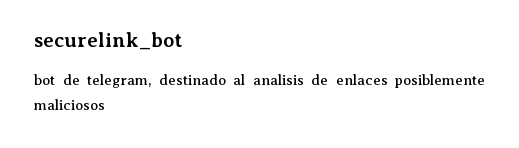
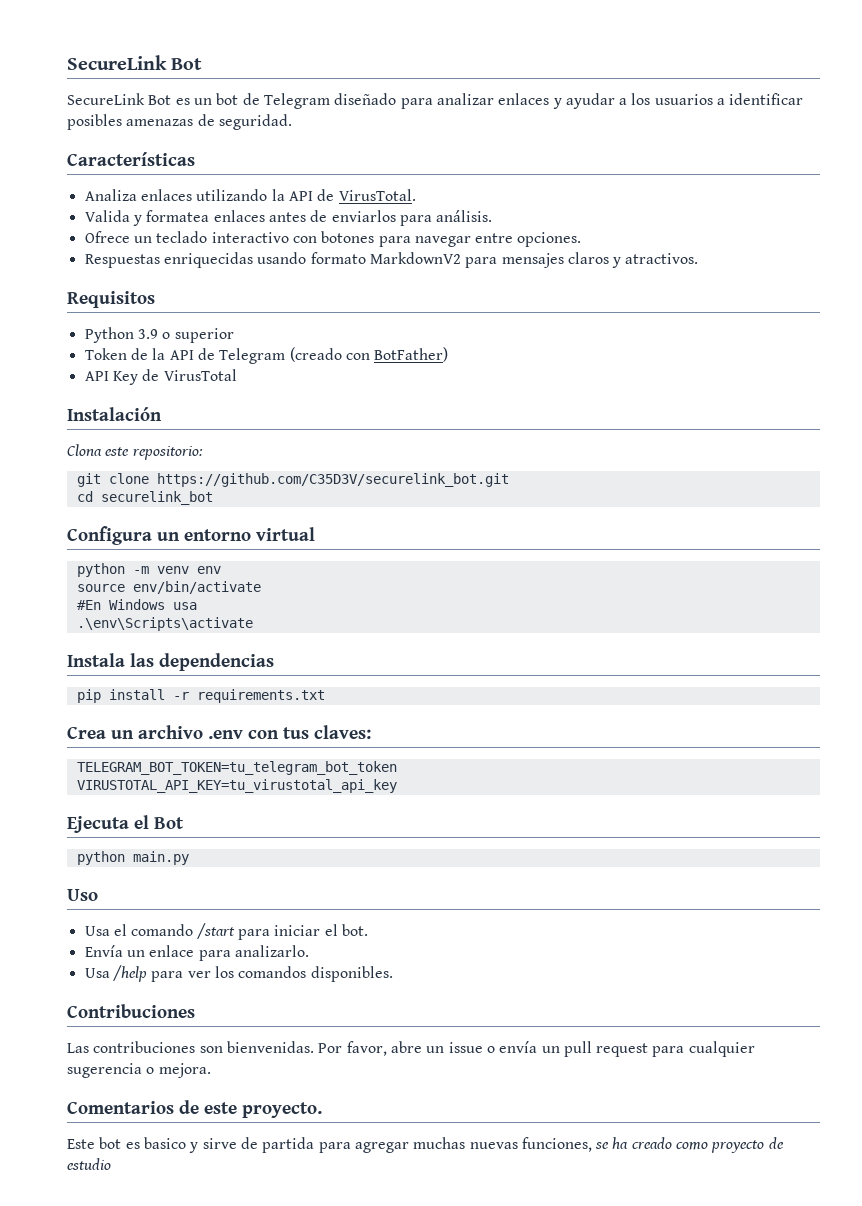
[34,32,183,50] [34,74,485,88] [34,99,105,110] securelink_bot // bot de telegram, destinado al analisis de enlaces posiblemente maliciosos -> [67,55,203,70] [67,93,804,109] [67,114,292,130] [67,152,195,166] [84,189,416,201] [84,210,493,226] [84,231,582,247] [84,252,699,268] [67,291,155,308] [84,327,234,343] [84,347,449,364] [84,369,237,385] [67,407,162,421] [67,444,203,460] [76,473,509,487] [76,491,213,505] [67,526,315,545] [76,563,221,577] [76,581,261,594] [76,599,197,610] [76,617,253,631] [67,653,274,671] [76,689,325,703] [67,725,371,739] [76,761,397,775] [76,779,397,793] [67,815,184,833] [76,851,189,865] [67,889,98,901] [84,923,368,940] [84,945,309,961] [84,965,393,982] [67,1004,195,1018] [67,1041,755,1057] [67,1063,211,1078] [67,1100,322,1118] [67,1137,784,1153] [67,1158,111,1170] SecureLink Bot // SecureLink Bot es un bot de Telegram diseñado para analizar enlaces y ayudar a los usuarios a identificar posibles amenazas de seguridad. // Características // Analiza enlaces utilizando la API de VirusTotal. // Valida y formatea enlaces antes de enviarlos para análisis. // Ofrece un teclado interactivo con botones para navegar entre opciones. // Respuestas enriquecidas usando formato MarkdownV2 para mensajes claros y atractivos. // Requisitos // Python 3.9 o superior // Token de la API de Telegram (creado con BotFather) // API Key de VirusTotal // Instalación // Clona este repositorio: // git clone https://github.com/C35D3V/securelink_bot.git // cd securelink_bot // Configura un entorno virtual // python -m venv env // source env/bin/activate // #En Windows usa // .\env\Scripts\activate // Instala las dependencias // pip install -r requirements.txt // Crea un archivo .env con tus claves: // TELEGRAM_BOT_TOKEN=tu_telegram_bot_token // VIRUSTOTAL_API_KEY=tu_virustotal_api_key // Ejecuta el Bot // python main.py // Uso // Usa el comando /start para iniciar el bot. // Envía un enlace para analizarlo. // Usa /help para ver los comandos disponibles. // Contribuciones // Las contribuciones son bienvenidas. Por favor, abre un issue o envía un pull request para cualquier sugerencia o mejora. // Comentarios de este proyecto. // Este bot es basico y sirve de partida para agregar muchas nuevas funciones, se ha creado como proyecto de estudio

